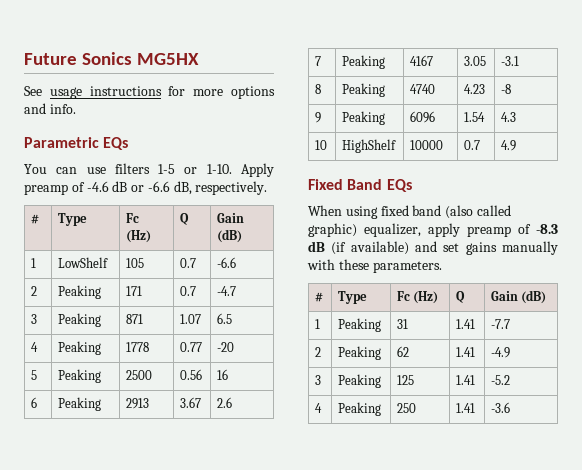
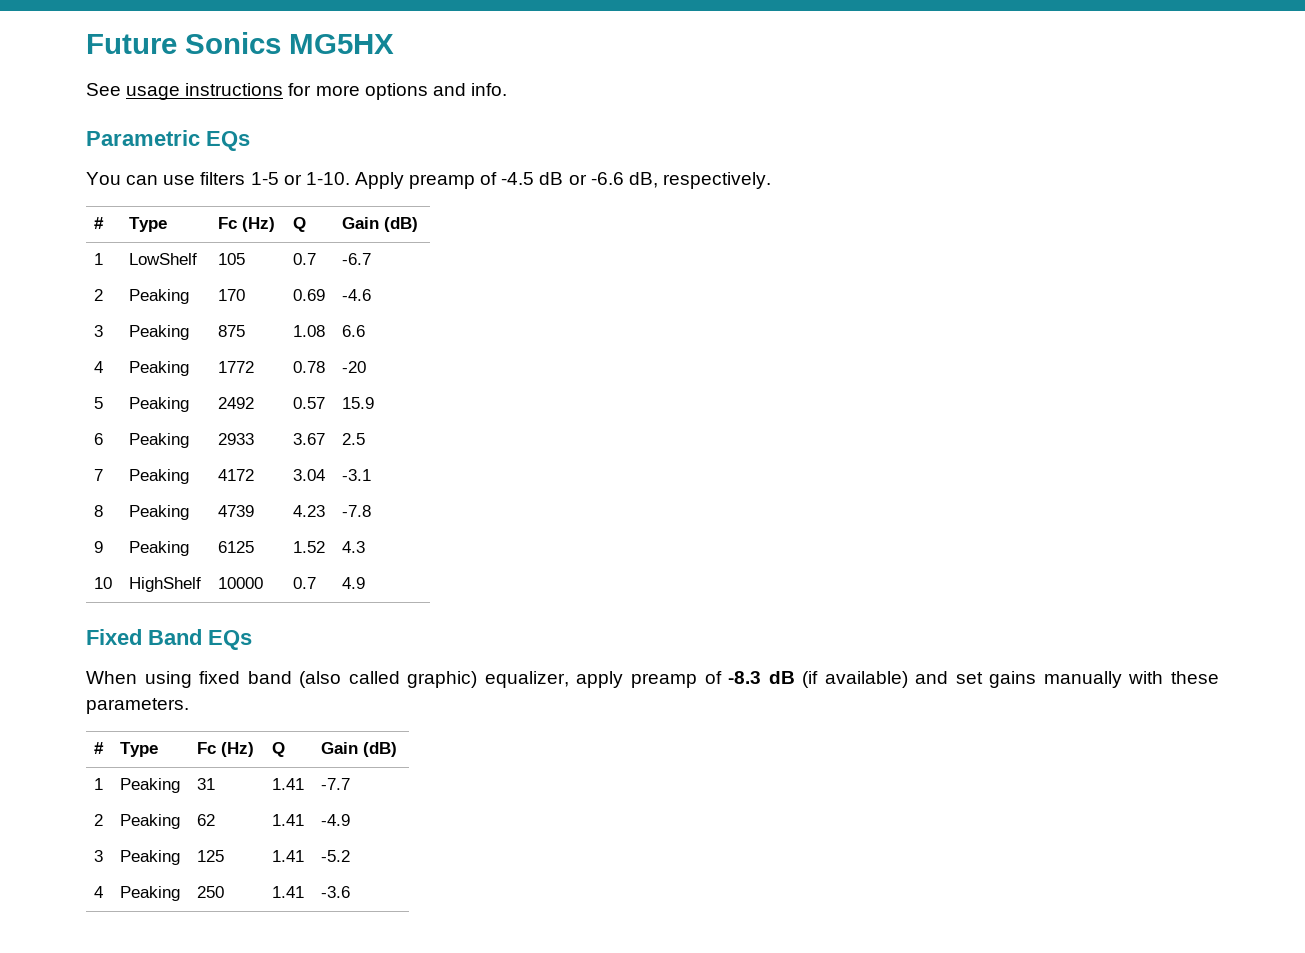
[86,181,109,192] -4.6 -> [501,172,535,185] -4.5
[217,257,237,268] [31,286,38,296] [58,285,102,299] [126,286,143,296] [180,286,197,296] [217,286,237,296] [31,314,38,324] [58,313,102,327] [126,314,144,324] [180,314,202,324] [217,313,233,324] [31,342,39,352] [58,341,102,355] [126,342,150,352] [180,342,203,352] -6.6 // 2 | Peaking | 171 | 0.7 | -4.7 // 3 | Peaking | 871 | 1.07 | 6.5 // 4 | Peaking | 1778 | 0.77 -> [342,253,372,265] [94,289,104,301] [129,289,190,304] [218,289,246,301] [293,289,326,301] [342,289,372,301] [94,325,104,337] [129,325,190,340] [218,325,246,337] [293,325,326,337] [342,325,366,337] [94,361,104,373] [129,361,190,376] [218,361,255,373] [293,361,326,373] -6.7 // 2 | Peaking | 170 | 0.69 | -4.6 // 3 | Peaking | 875 | 1.08 | 6.6 // 4 | Peaking | 1772 | 0.78
[126,370,153,380] [180,369,203,380] [217,369,229,380] 2500 | 0.56 | 16 -> [218,397,255,409] [293,397,326,409] [342,397,375,409] 2492 | 0.57 | 15.9
[126,398,150,409] 2913 -> [218,433,255,445] 2933
[217,397,233,408] 2.6 -> [342,433,366,445] 2.5
[410,55,434,66] [464,56,487,66] 4167 | 3.05 -> [218,469,255,481] [293,469,326,481] 4172 | 3.04
[410,84,436,94] 4740 -> [218,505,255,517] 4739
[501,84,512,94] -8 -> [342,505,372,517] -7.8
[410,111,436,123] [464,112,486,122] 6096 | 1.54 -> [218,541,255,553] [293,541,326,553] 6125 | 1.52

